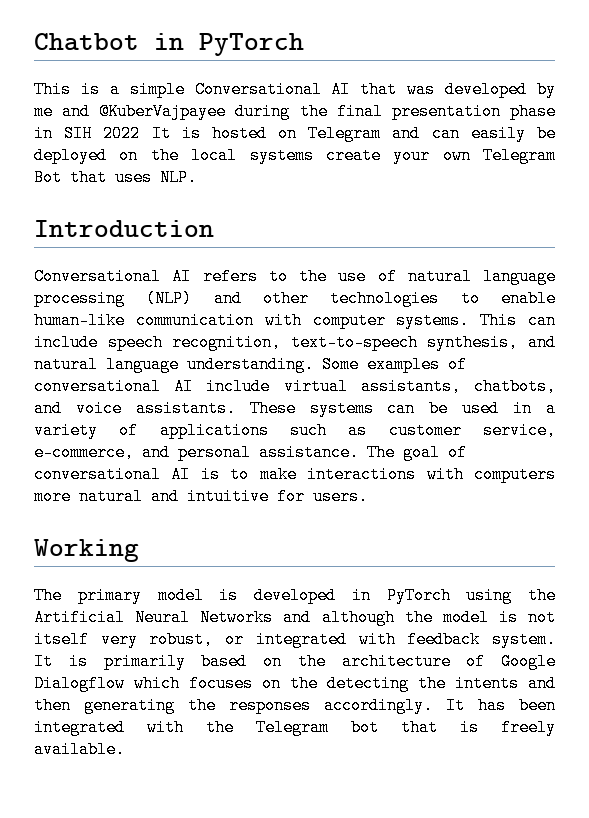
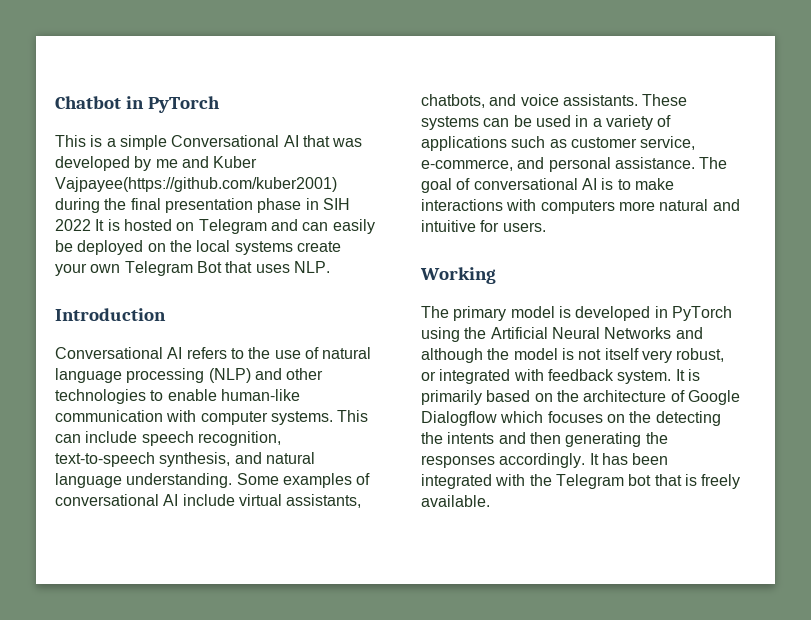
[99,103,227,120] @KuberVajpayee -> [213,156,258,168] [55,177,337,192] Kuber Vajpayee(https://github.com/kuber2001)

